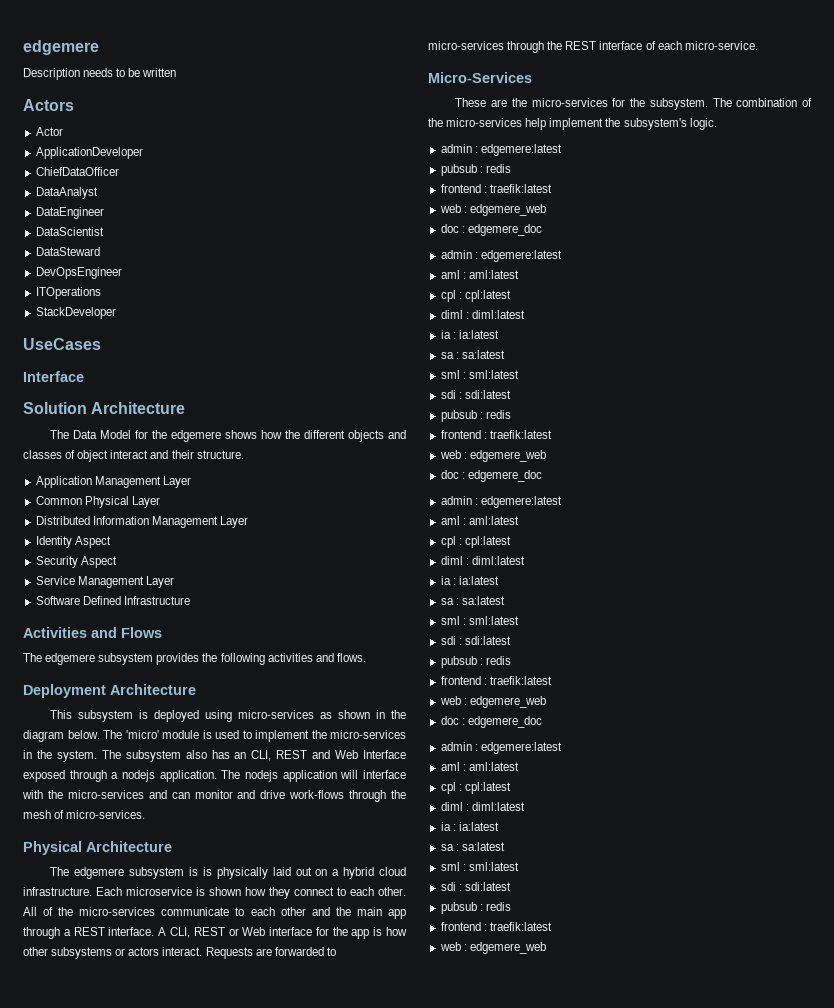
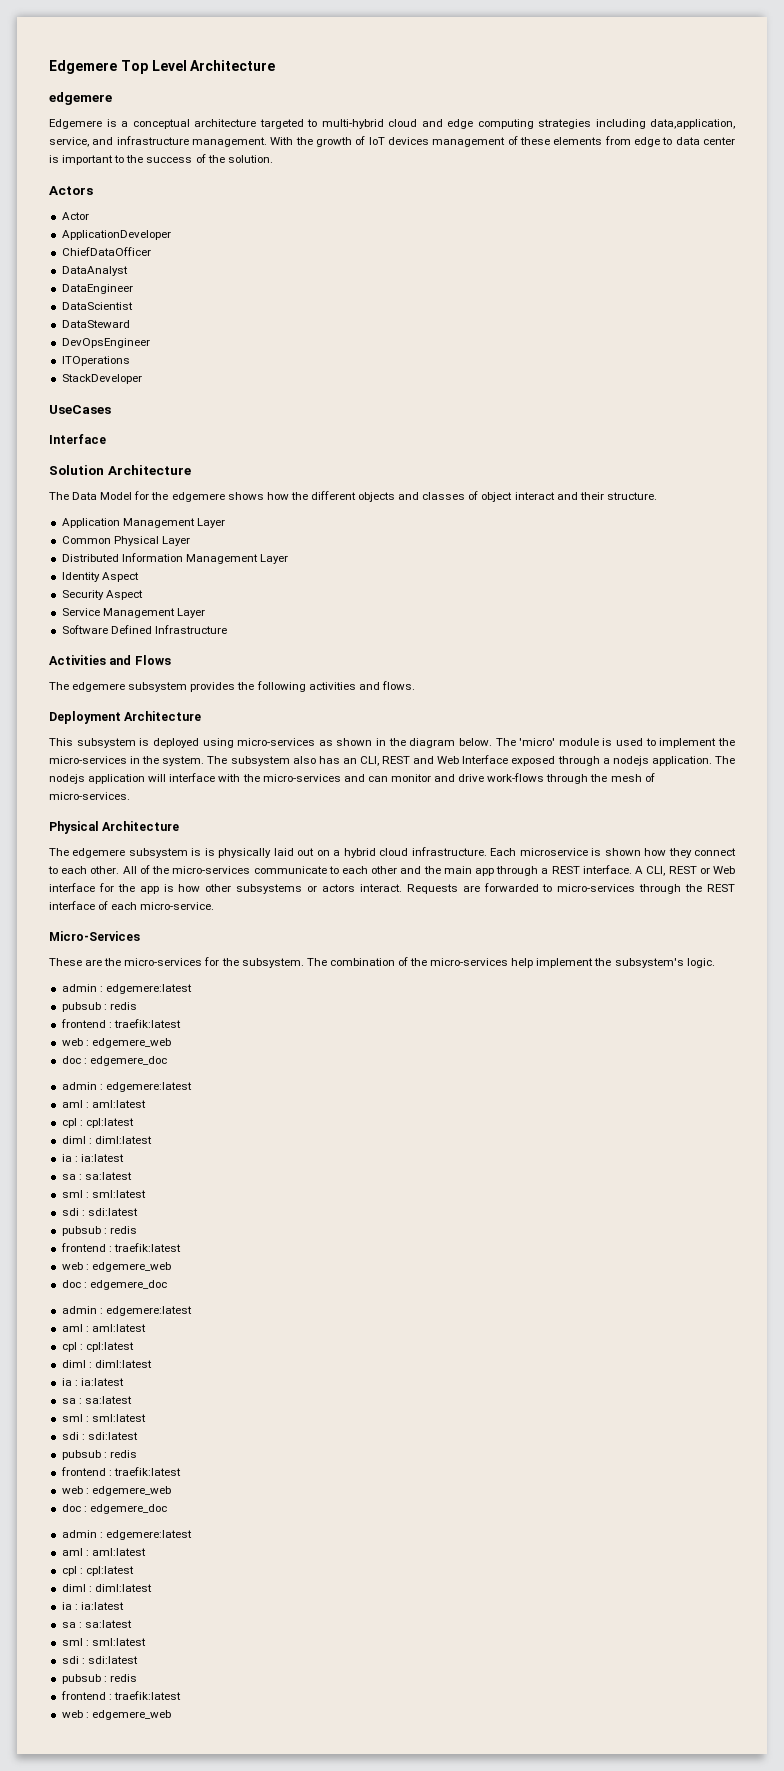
[23,40,99,55] [23,68,177,80] edgemere // Description needs to be written -> [49,60,276,74] [49,92,112,105] [49,119,735,129] [49,136,736,147] [49,154,273,165] Edgemere Top Level Architecture // edgemere // Edgemere is a conceptual architecture targeted to multi-hybrid cloud and edge computing strategies including data,application, service, and infrastructure management. With the growth of IoT devices management of these elements from edge to data center is important to the success of the solution.

